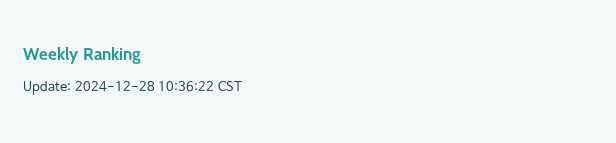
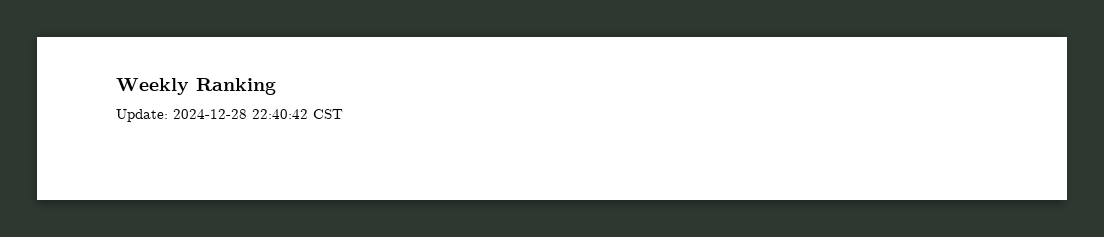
[158,81,215,92] 10:36:22 -> [252,109,308,119] 22:40:42

